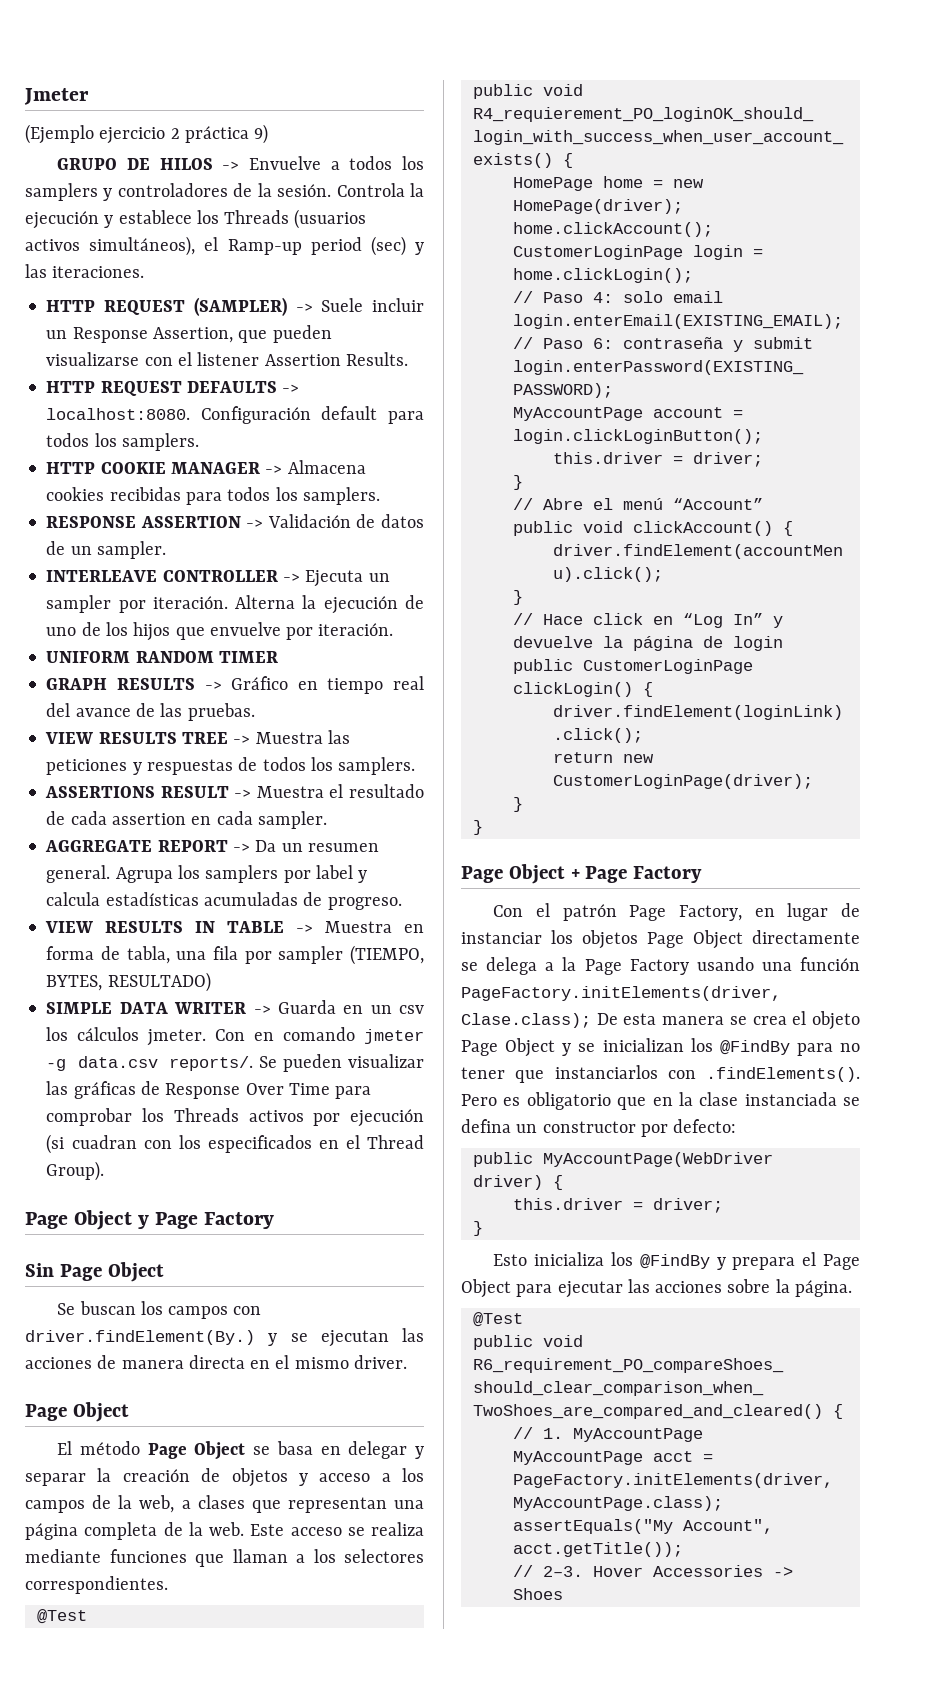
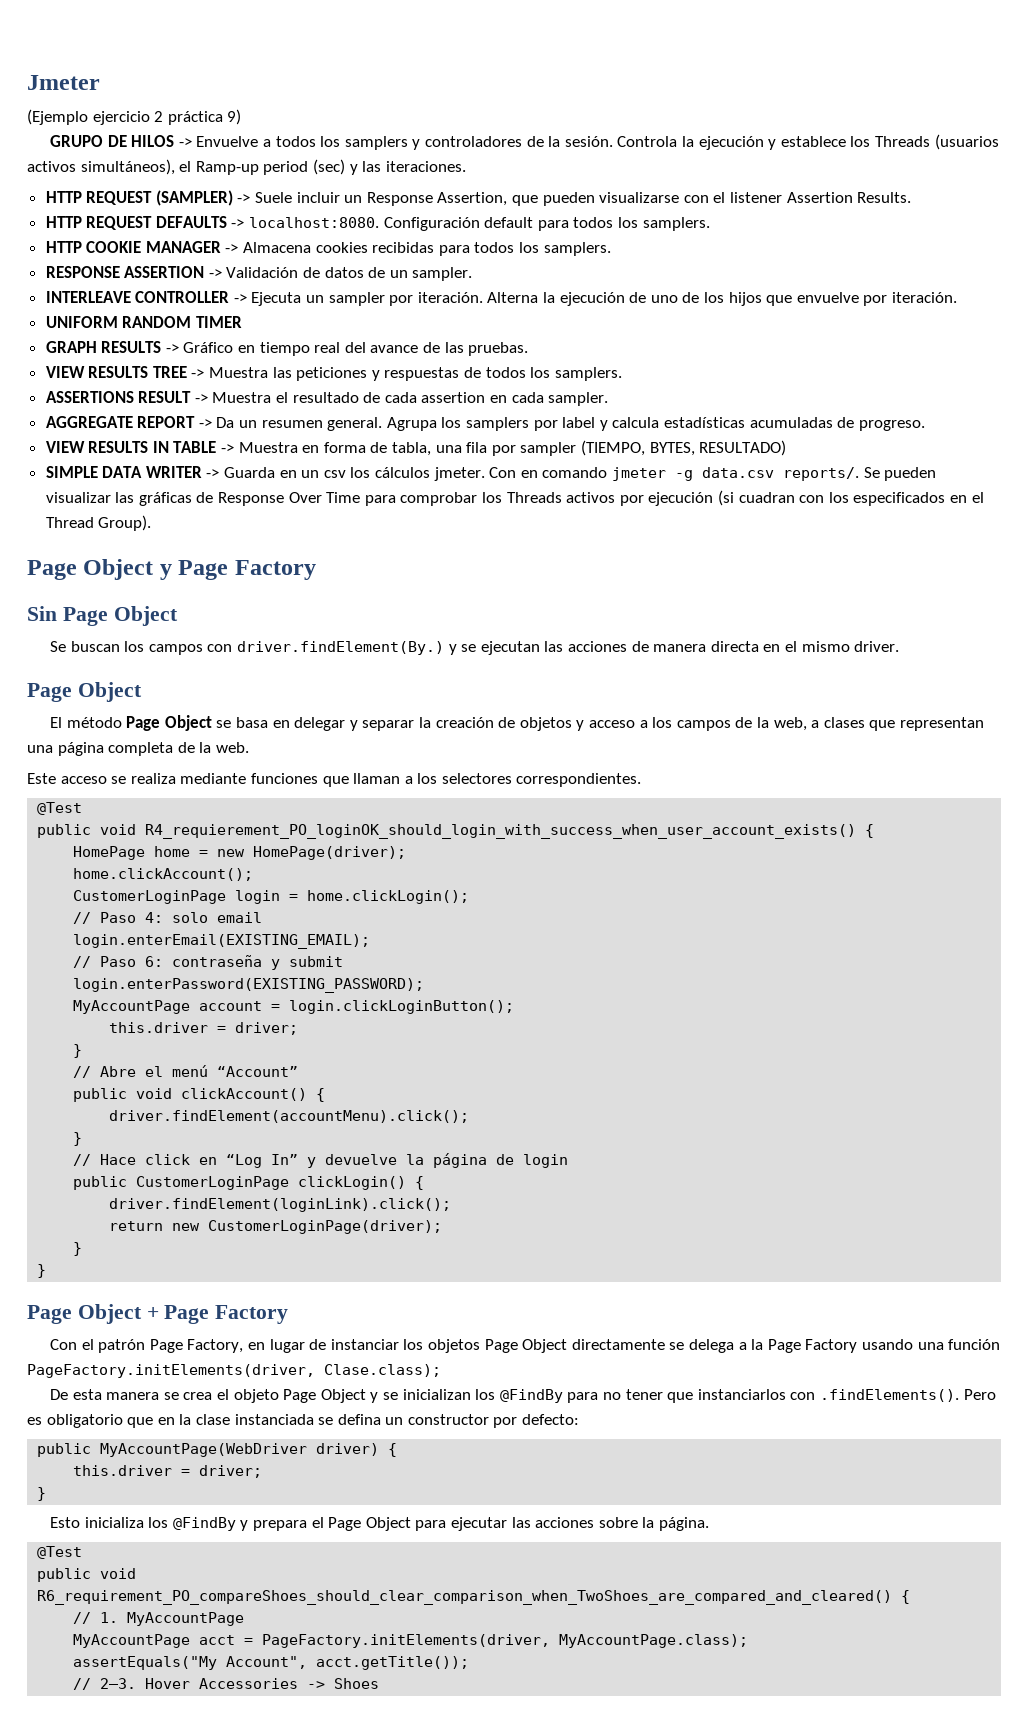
(244, 1529) none -> (249, 747) //
(591, 1020) none -> (441, 1370) //

